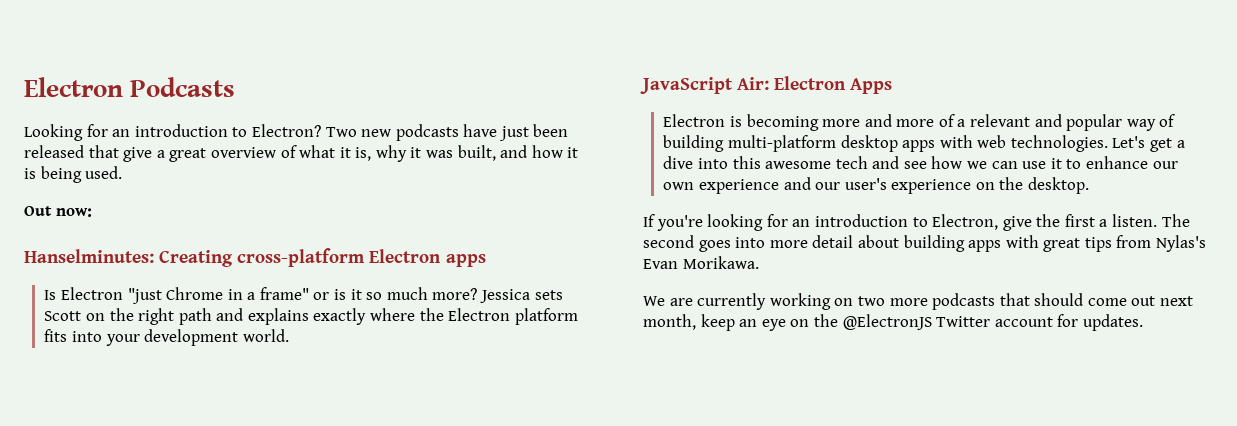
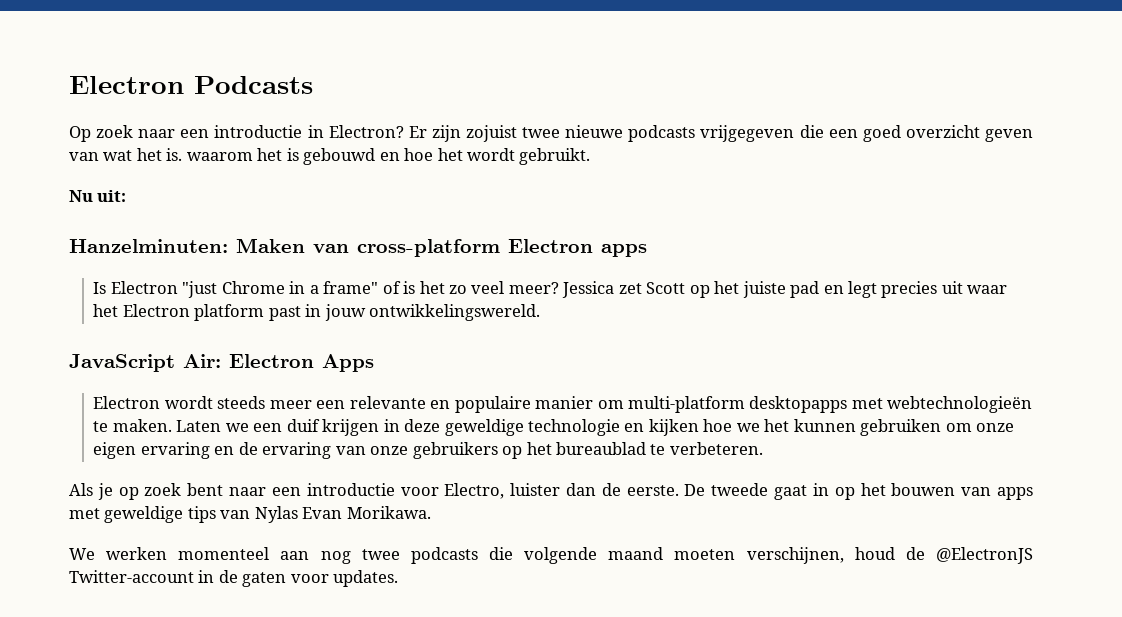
[24,124,569,141] [24,145,579,162] [24,166,123,183] [24,206,92,217] [24,249,234,267] Looking for an introduction to Electron? Two new podcasts have just been released that give a great overview of what it is, why it was built, and how it is being used. // Out now: // Hanselminutes: Creating -> [69,125,1033,142] [69,148,591,165] [69,190,127,202] [69,238,349,253] Op zoek naar een introductie in Electron? Er zijn zojuist twee nieuwe podcasts vrijgegeven die een goed overzicht geven van wat het is. waarom het is gebouwd en hoe het wordt gebruikt. // Nu uit: // Hanzelminuten: Maken van
[313,287,563,303] [44,308,578,325] [44,329,289,346] or is it so much more? Jessica sets Scott on the right path and explains exactly where the Electron platform fits into your development world. -> [382,281,1008,298] [93,304,541,321] of is het zo veel meer? Jessica zet Scott op het juiste pad en legt precies uit waar het Electron platform past in jouw ontwikkelingswereld.
[729,114,1176,131] [663,135,1185,152] [663,156,1178,169] [663,177,1090,194] [643,214,1190,231] [643,235,1207,252] [643,256,759,269] [643,293,1194,310] [643,314,1079,331] is becoming more and more of a relevant and popular way of building multi-platform desktop apps with web technologies. Let's get a dive into this awesome tech and see how we can use it to enhance our own experience and our user's experience on the desktop. // If you're looking for an introduction to Electron, give the first a listen. The second goes into more detail about building apps with great tips from Nylas's Evan Morikawa. // We are currently working on two more podcasts that should come out next month, keep an eye on the @ElectronJS Twitter account for -> [164,396,1033,413] [93,419,1015,436] [93,442,763,459] [69,483,1034,500] [69,506,431,523] [69,547,1033,564] [69,570,329,587] wordt steeds meer een relevante en populaire manier om multi-platform desktopapps met webtechnologieën te maken. Laten we een duif krijgen in deze geweldige technologie en kijken hoe we het kunnen gebruiken om onze eigen ervaring en de ervaring van onze gebruikers op het bureaublad te verbeteren. // Als je op zoek bent naar een introductie voor Electro, luister dan de eerste. De tweede gaat in op het bouwen van apps met geweldige tips van Nylas Evan Morikawa. // We werken momenteel aan nog twee podcasts die volgende maand moeten verschijnen, houd de @ElectronJS Twitter-account in de gaten voor

